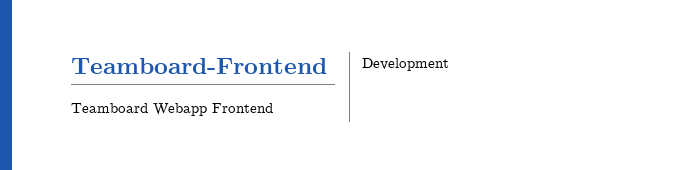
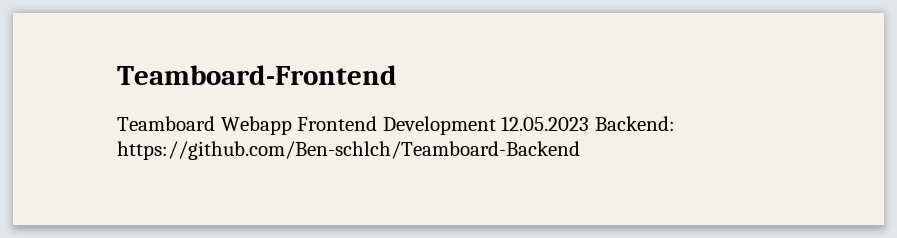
(449, 64) none -> [501,116,675,131] [117,141,580,160] 12.05.2023 Backend: https://github.com/Ben-schlch/Teamboard-Backend

